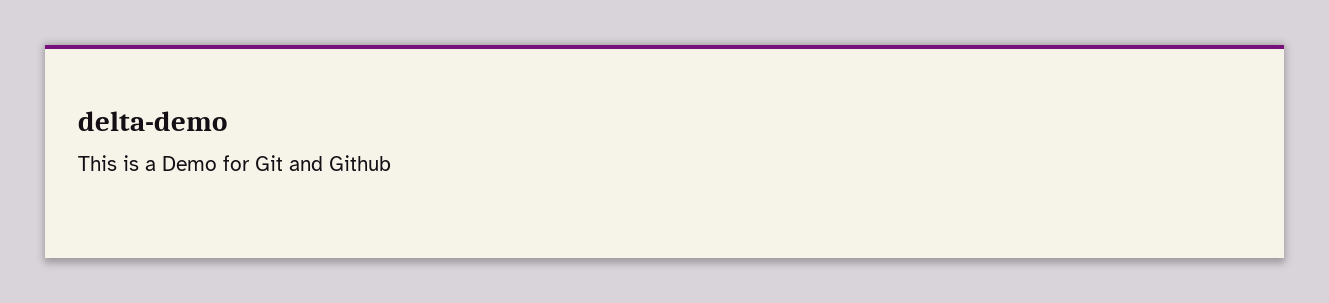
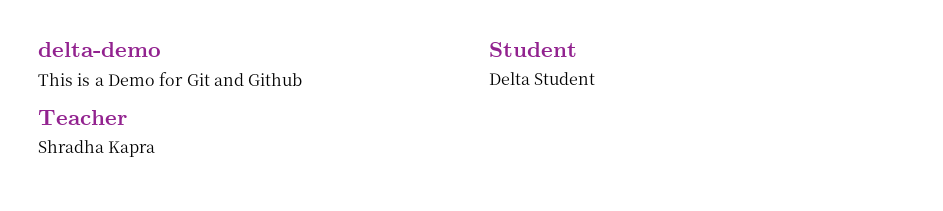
(391, 163) none -> [38,110,127,125] [38,140,156,157] [489,42,577,57] [489,72,596,85] // Teacher // Shradha Kapra // Student // Delta Student

